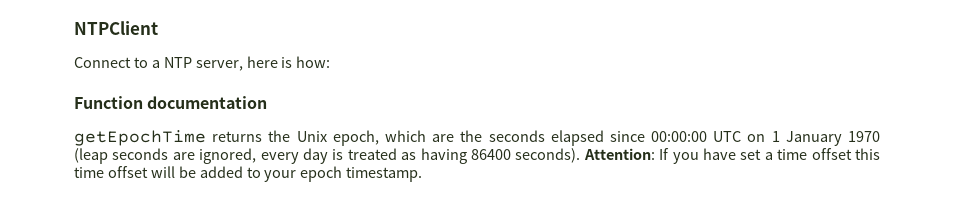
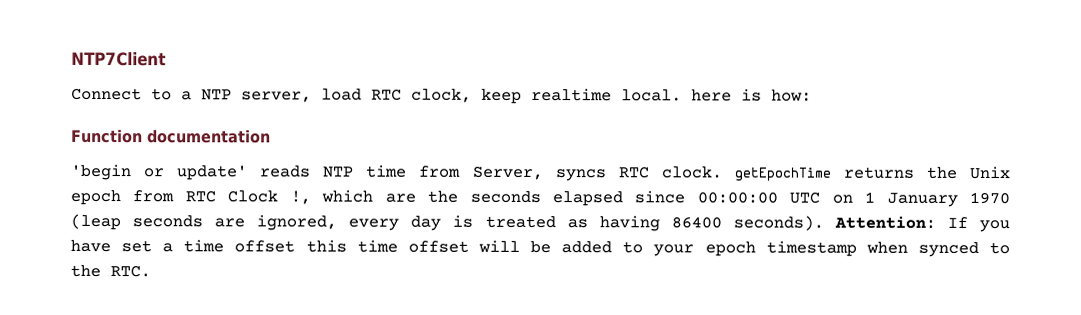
[74,21,158,35] NTPClient -> [71,51,166,67] NTP7Client
(243, 65) none -> [321,87,682,104] load RTC clock, keep realtime local.
[74,130,379,146] getEpochTime returns the Unix epoch, -> [70,163,1010,182] [70,189,311,206] 'begin or update' reads NTP time from Server, syncs RTC clock. getEpochTime returns the Unix epoch from RTC Clock !,
[346,167,423,182] timestamp. -> [765,240,1011,257] [70,264,151,278] timestamp when synced to the RTC.

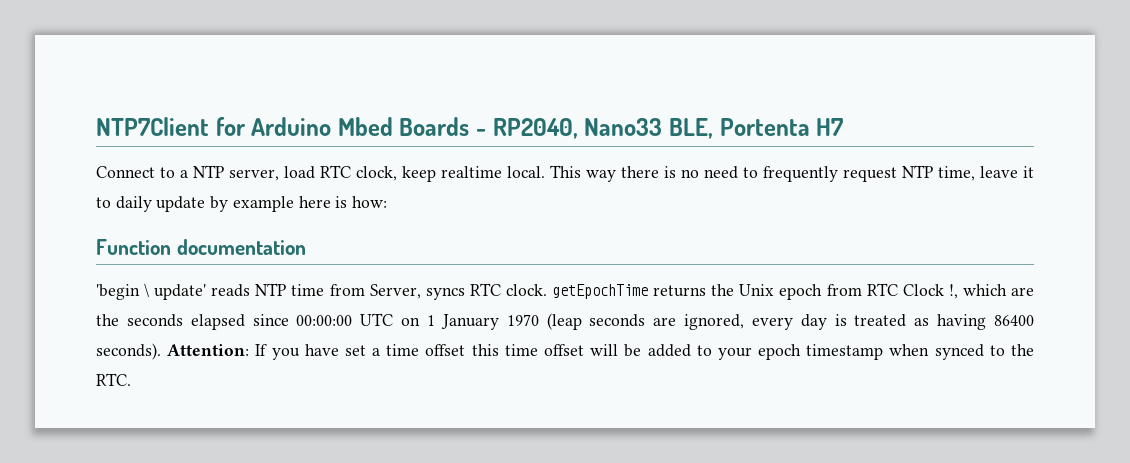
(166, 59) none -> [215,117,844,139] for Arduino Mbed Boards - RP2040, Nano33 BLE, Portenta H7
(682, 95) none -> [550,165,1034,182] [96,196,294,212] This way there is no need to frequently request NTP time, leave it to daily update by example
[143,168,165,178] or -> [144,283,150,297] \

